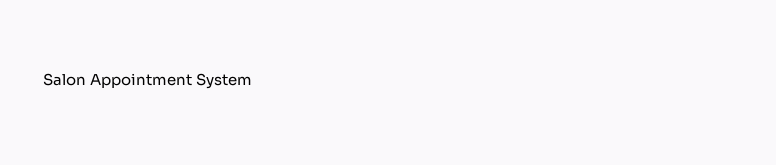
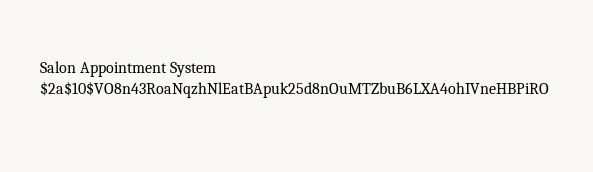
(253, 81) none -> [40,81,549,98] $2a$10$VO8n43RoaNqzhNlEatBApuk25d8nOuMTZbuB6LXA4ohIVneHBPiRO

